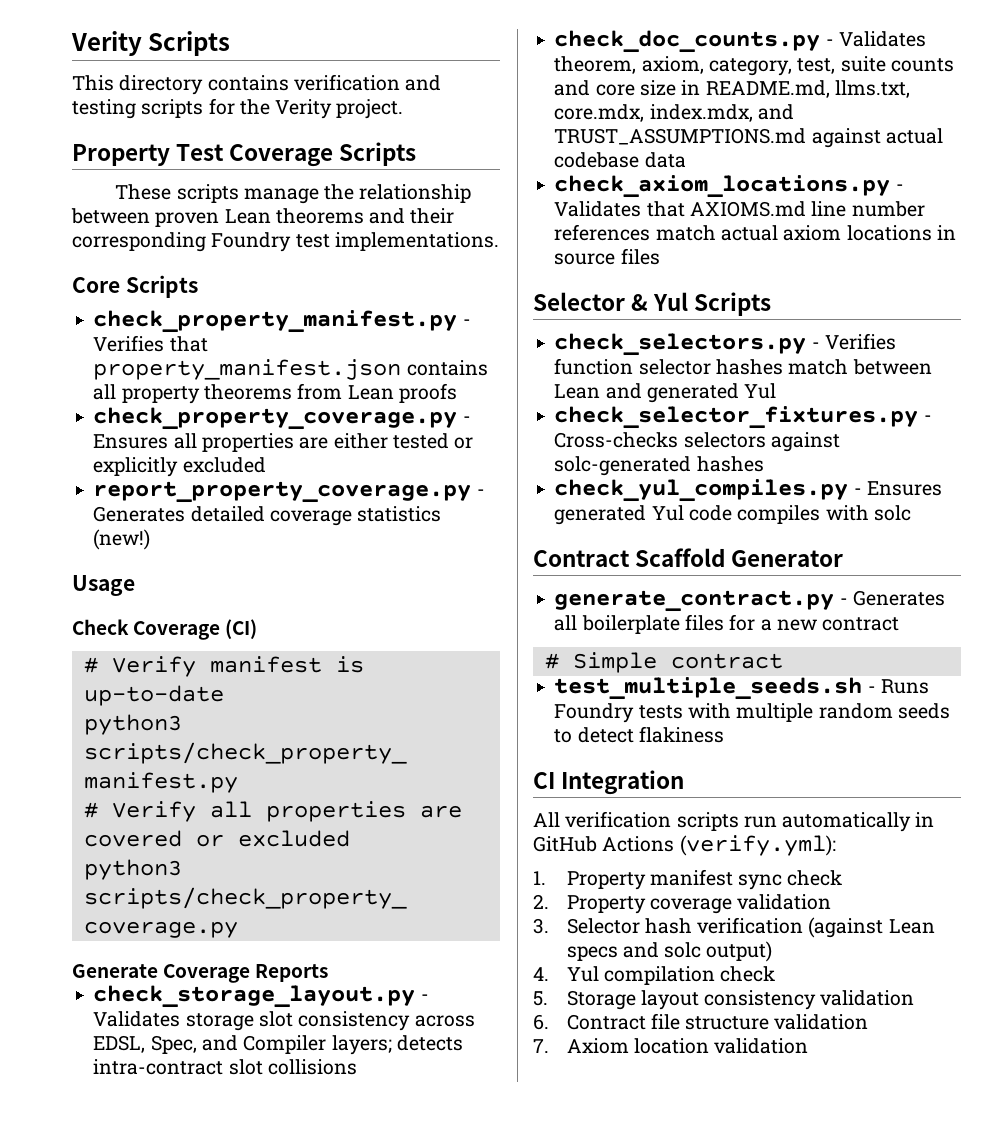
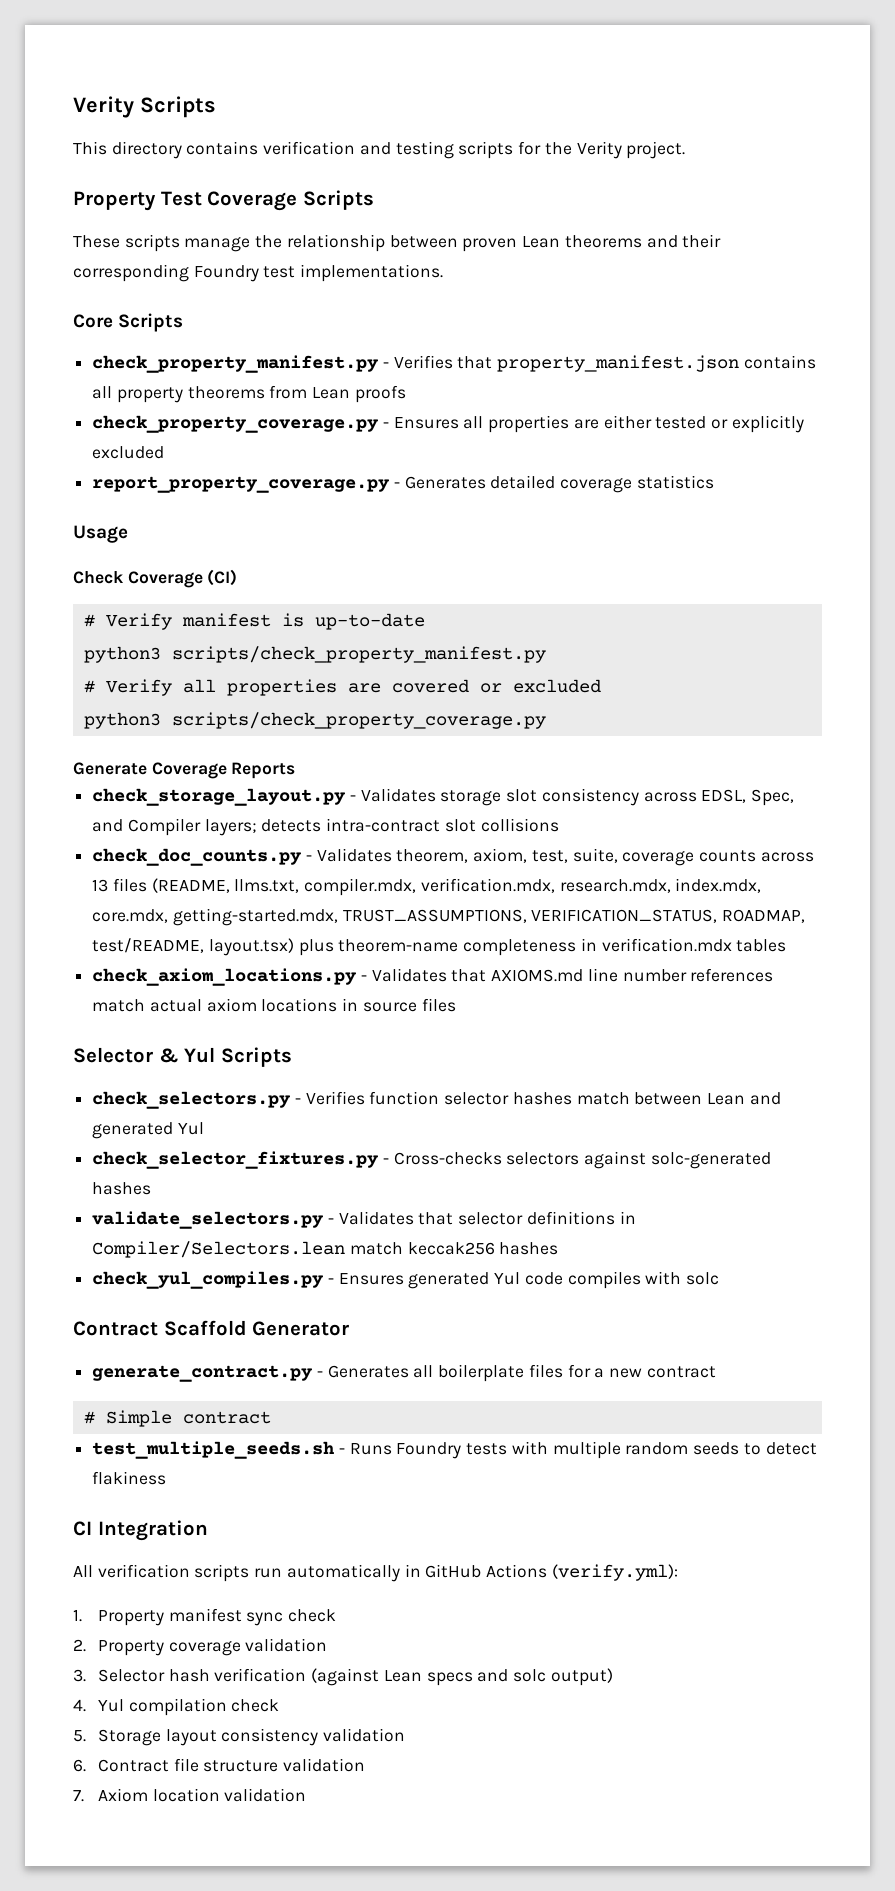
[93,529,151,550] (new!) -> (714, 482) none
[708,56,954,76] [554,80,910,98] [554,104,794,122] [554,128,943,148] [554,152,686,168] category, test, suite counts and core size in README.md, llms.txt, core.mdx, index.mdx, and TRUST_ASSUMPTIONS.md against actual codebase data -> [531,848,814,866] [92,878,762,896] [92,908,806,926] [92,938,787,956] test, suite, coverage counts across 13 files (README, llms.txt, compiler.mdx, verification.mdx, research.mdx, index.mdx, core.mdx, getting-started.mdx, TRUST_ASSUMPTIONS, VERIFICATION_STATUS, ROADMAP, test/README, layout.tsx) plus theorem-name completeness in verification.mdx tables
(764, 464) none -> [92,1211,636,1229] [92,1241,559,1258] // validate_selectors.py - Validates that selector definitions in Compiler/Selectors.lean match keccak256 hashes

